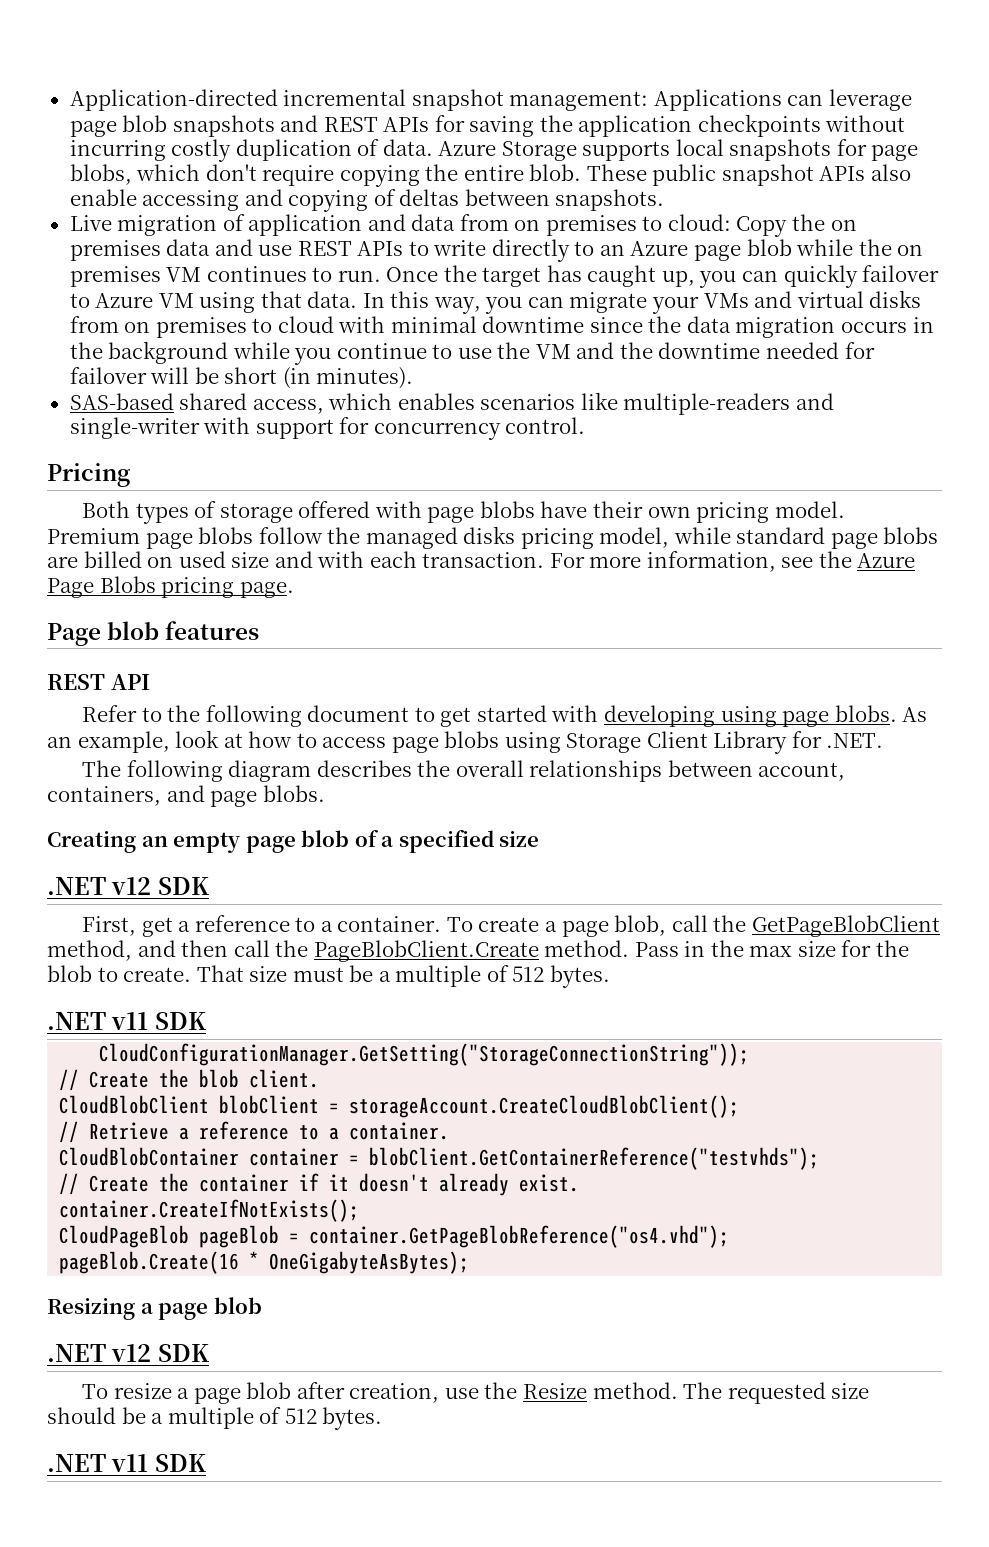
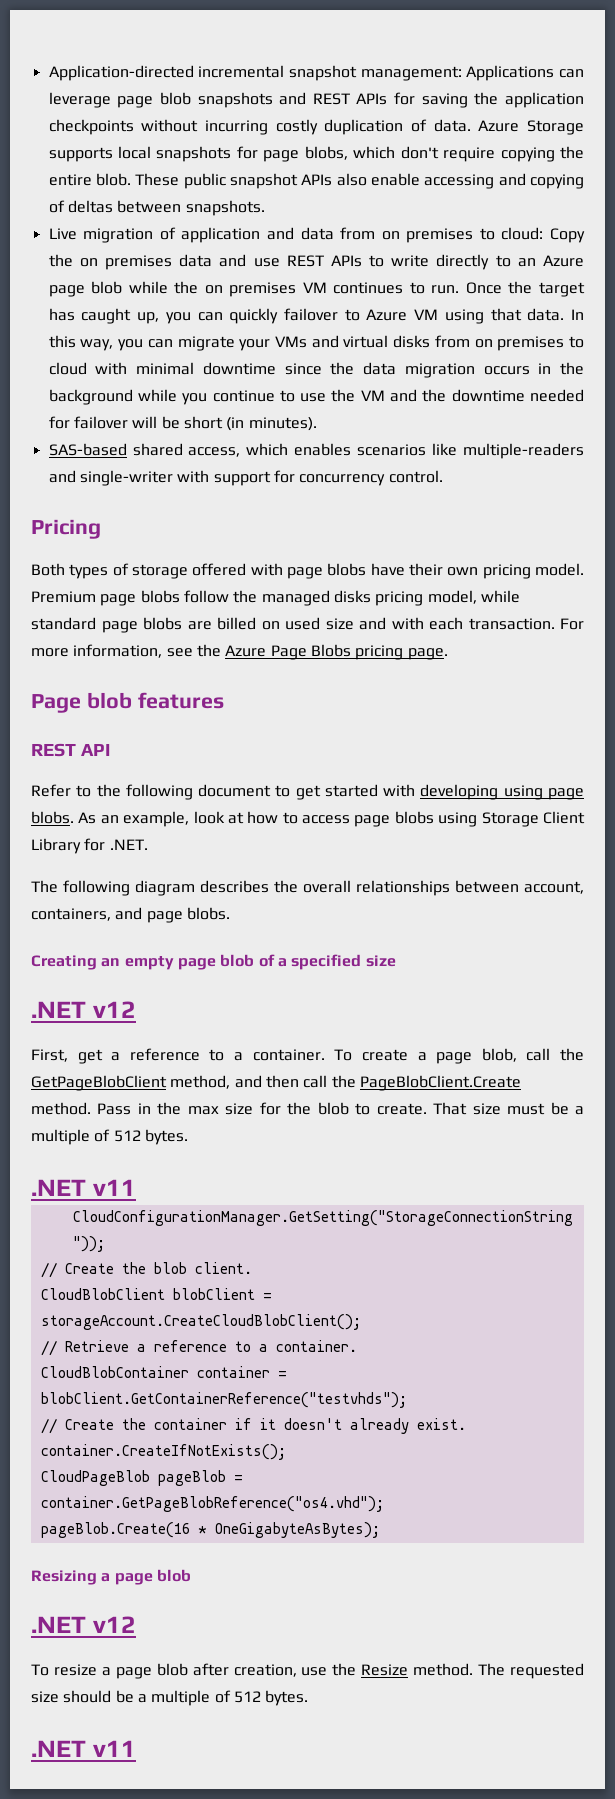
[157,877,209,895] SDK -> (136, 1009) none
[154,1012,206,1030] SDK -> (136, 1187) none
[157,1344,209,1362] SDK -> (136, 1624) none
[154,1454,206,1472] SDK -> (136, 1748) none

